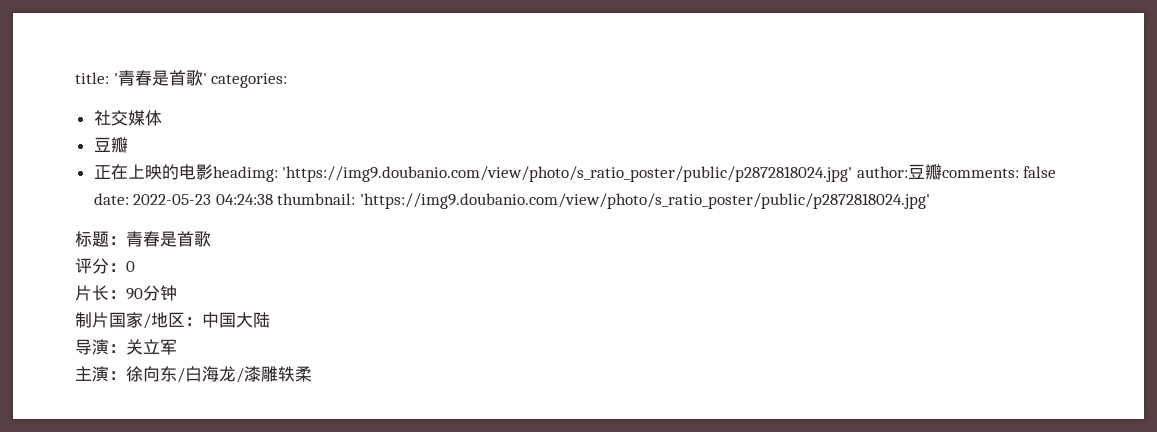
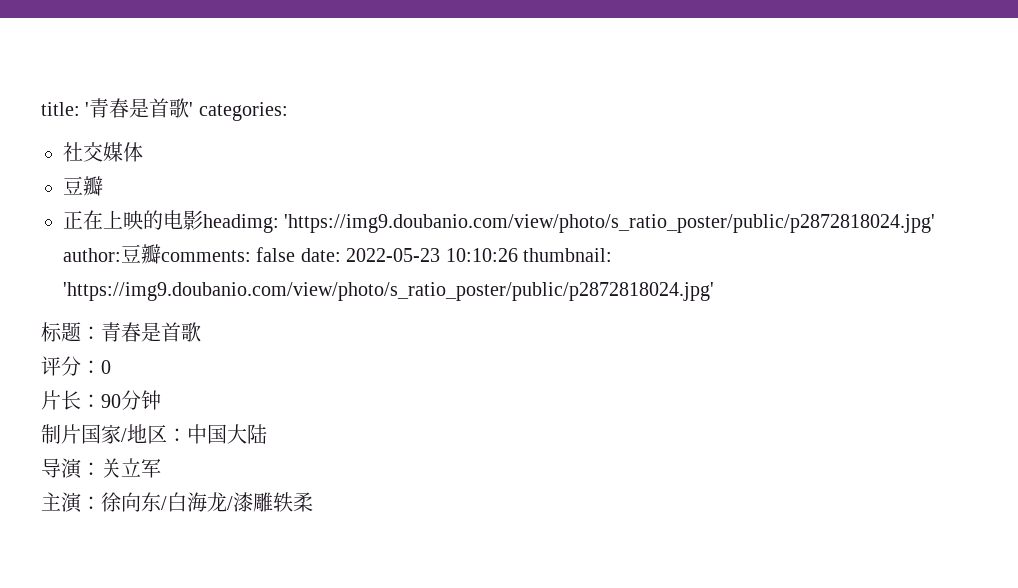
[215,194,273,205] 04:24:38 -> [445,248,518,262] 10:10:26

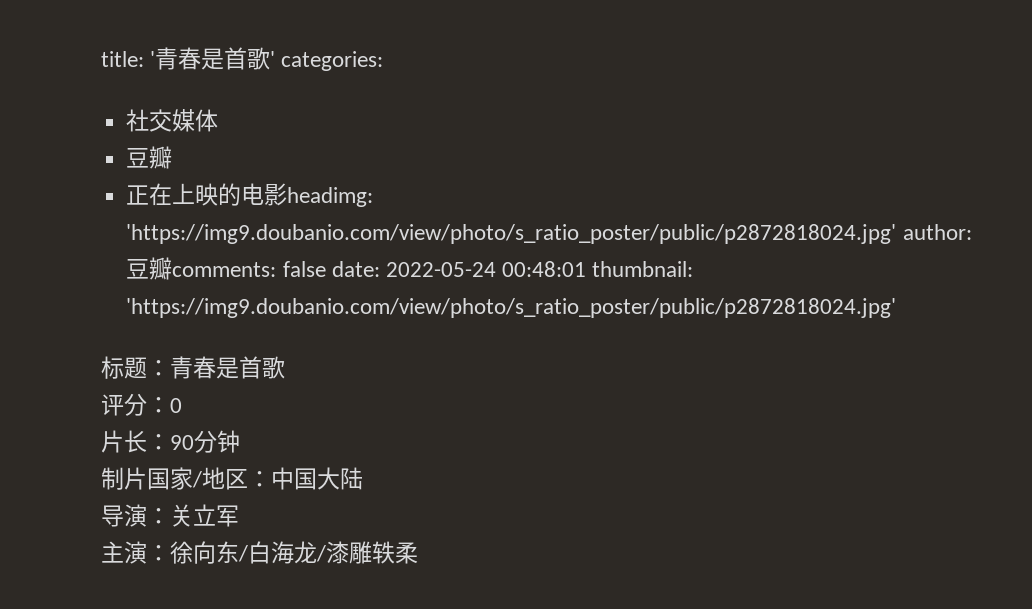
[346,248,518,262] 2022-05-23 10:10:26 -> [385,261,587,277] 2022-05-24 00:48:01

